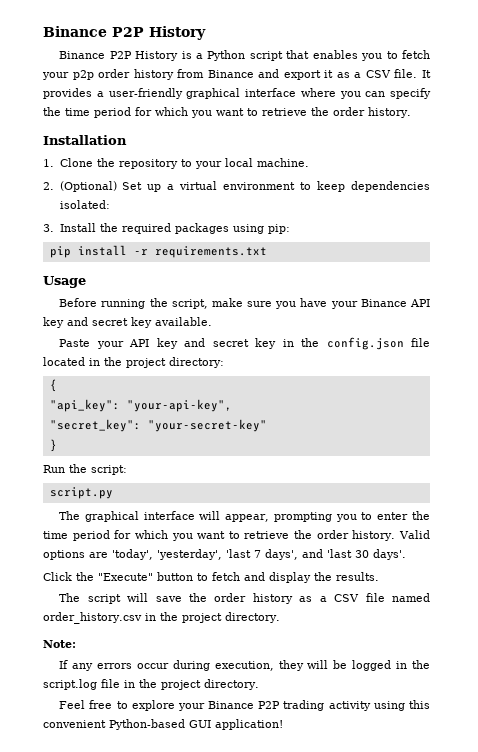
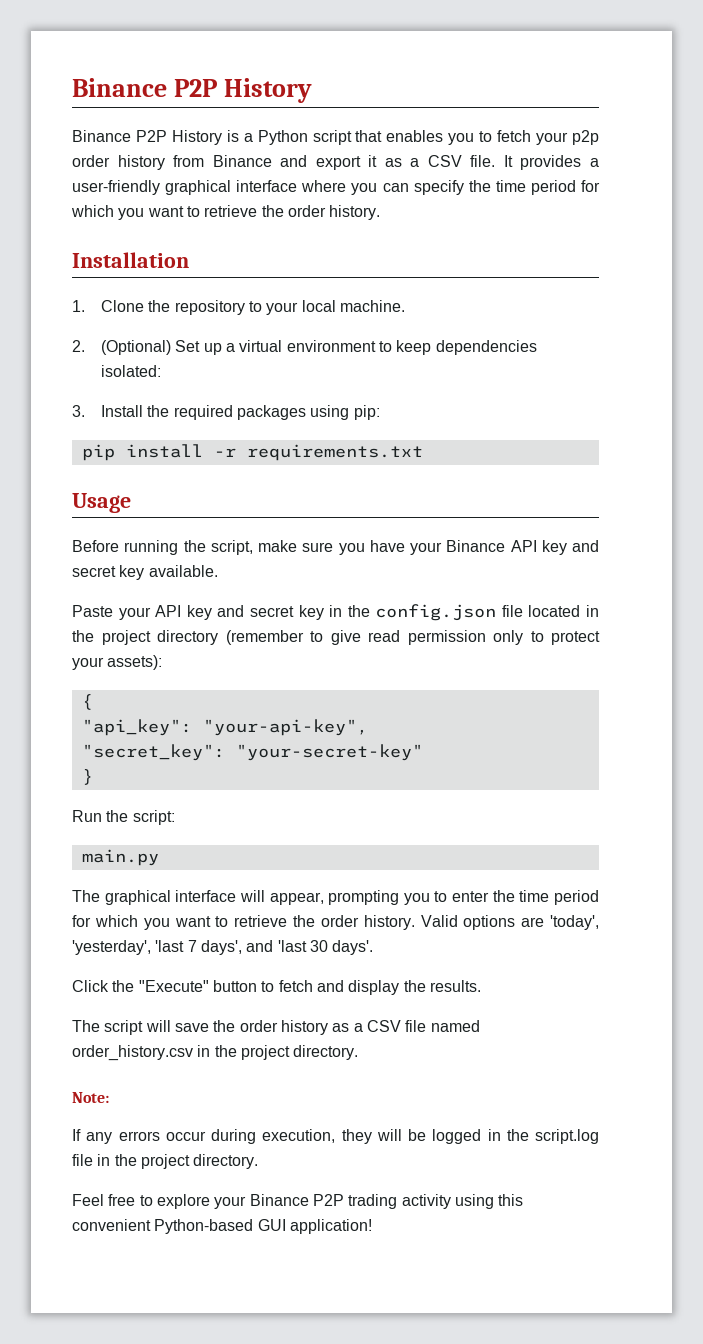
[169,357,224,368] directory: -> [157,630,600,645] [72,655,163,670] directory (remember to give read permission only to protect your assets):
[49,487,113,499] script.py -> [81,849,159,866] main.py

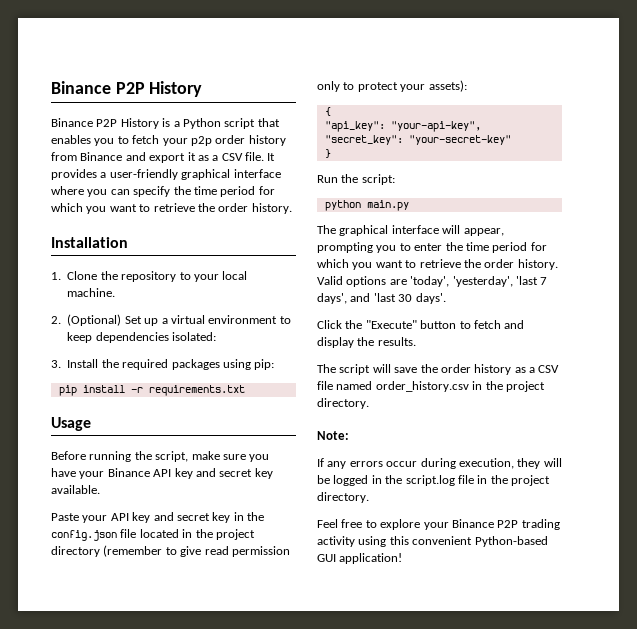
(175, 817) none -> [324,200,361,211] python

